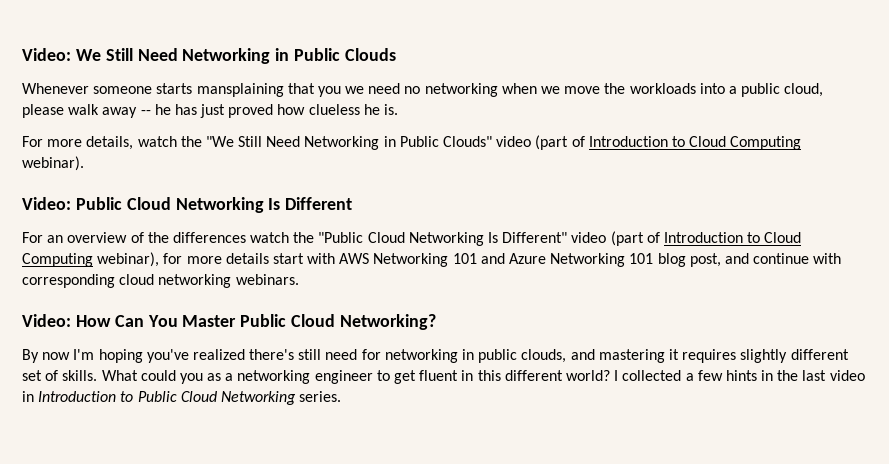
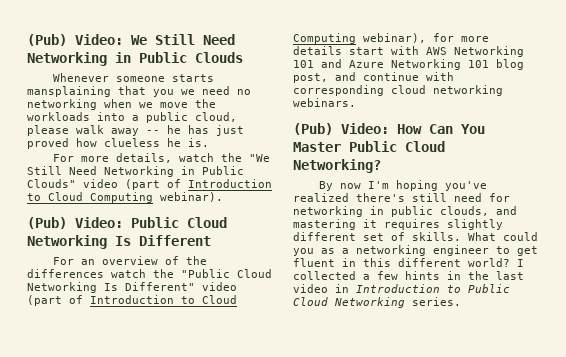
(22, 54) none -> [27,34,67,46] (Pub)
(84, 163) none -> [27,217,67,229] (Pub)
(299, 279) none -> [293,123,333,135] (Pub)

